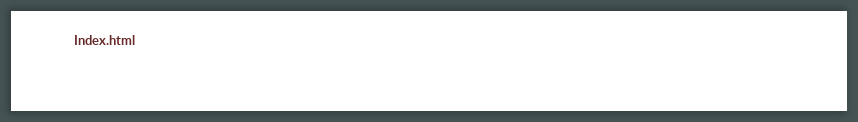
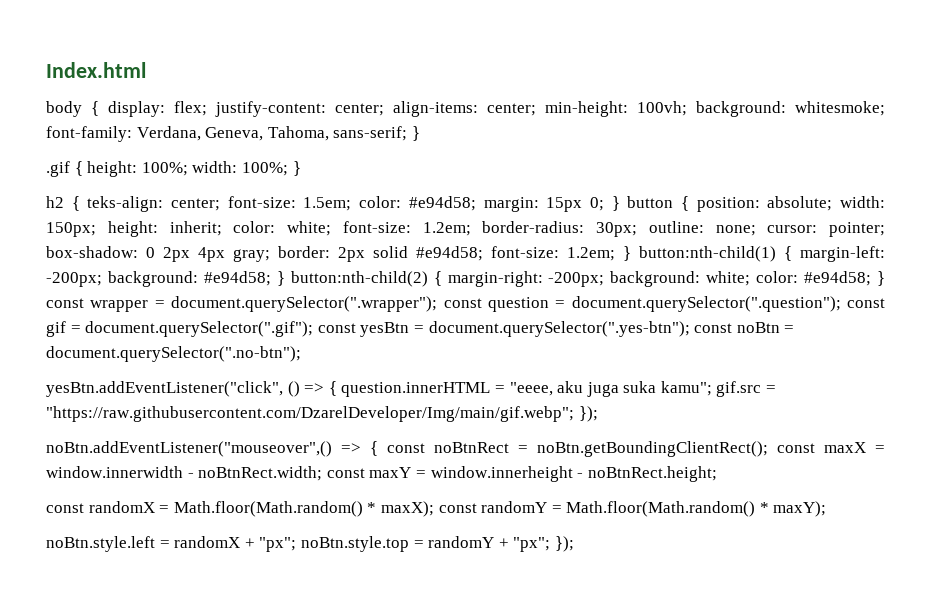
(135, 40) none -> [46,101,885,117] [46,126,420,142] [46,161,301,177] [46,196,885,212] [46,221,885,237] [46,246,885,262] [46,271,885,287] [46,296,885,312] [46,321,795,337] [46,346,301,362] [46,381,777,397] [46,406,598,422] [46,441,885,457] [46,466,717,482] [46,501,827,517] [46,536,574,552] // body { display: flex; justify-content: center; align-items: center; min-height: 100vh; background: whitesmoke; font-family: Verdana, Geneva, Tahoma, sans-serif; } // .gif { height: 100%; width: 100%; } // h2 { teks-align: center; font-size: 1.5em; color: #e94d58; margin: 15px 0; } button { position: absolute; width: 150px; height: inherit; color: white; font-size: 1.2em; border-radius: 30px; outline: none; cursor: pointer; box-shadow: 0 2px 4px gray; border: 2px solid #e94d58; font-size: 1.2em; } button:nth-child(1) { margin-left: -200px; background: #e94d58; } button:nth-child(2) { margin-right: -200px; background: white; color: #e94d58; } const wrapper = document.querySelector(".wrapper"); const question = document.querySelector(".question"); const gif = document.querySelector(".gif"); const yesBtn = document.querySelector(".yes-btn"); const noBtn = document.querySelector(".no-btn"); // yesBtn.addEventListener("click", () => { question.innerHTML = "eeee, aku juga suka kamu"; gif.src = "https://raw.githubusercontent.com/DzarelDeveloper/Img/main/gif.webp"; }); // noBtn.addEventListener("mouseover",() => { const noBtnRect = noBtn.getBoundingClientRect(); const maxX = window.innerwidth - noBtnRect.width; const maxY = window.innerheight - noBtnRect.height; // const randomX = Math.floor(Math.random() * maxX); const randomY = Math.floor(Math.random() * maxY); // noBtn.style.left = randomX + "px"; noBtn.style.top = randomY + "px"; });

